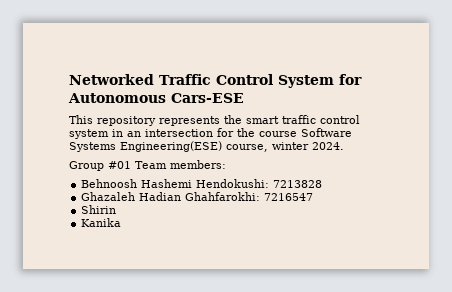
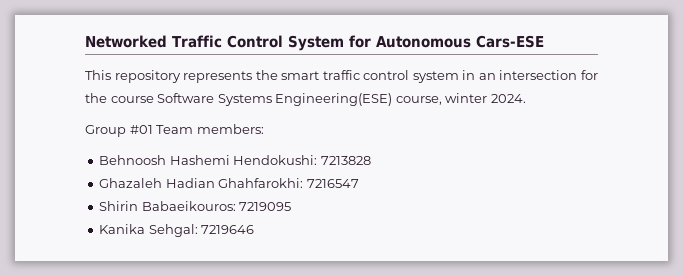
(117, 209) none -> [141,201,292,211] Babaeikouros: 7219095
(122, 222) none -> [148,224,255,237] Sehgal: 7219646

